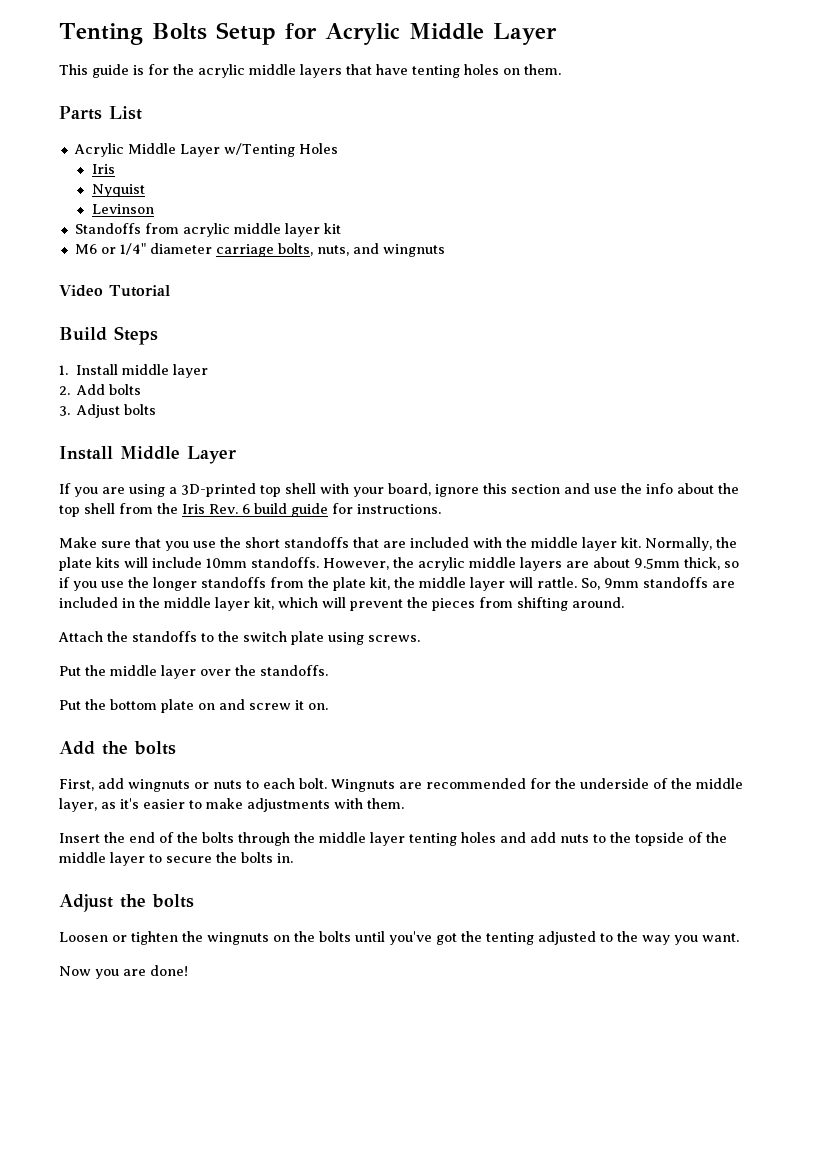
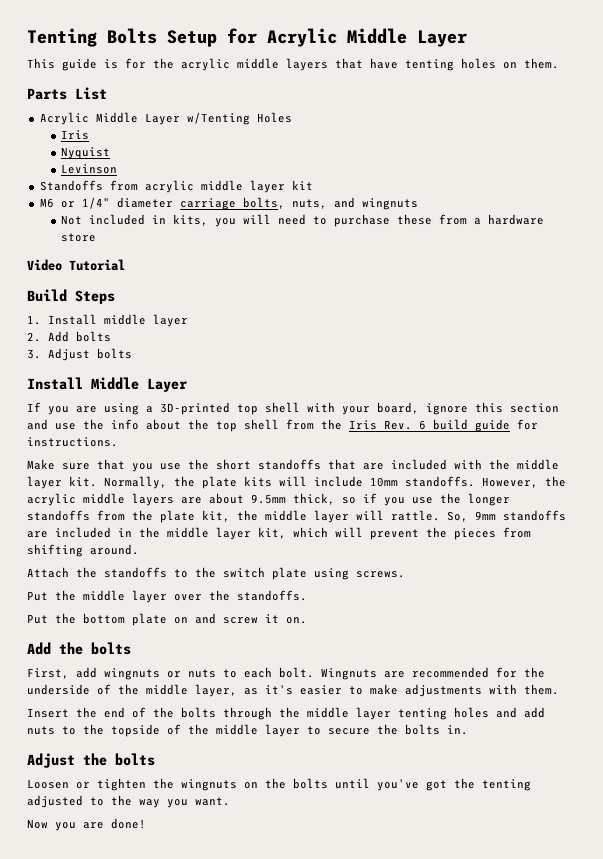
(445, 250) none -> [61,214,545,227] [61,233,97,242] // Not included in kits, you will need to purchase these from a hardware store

